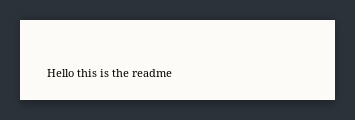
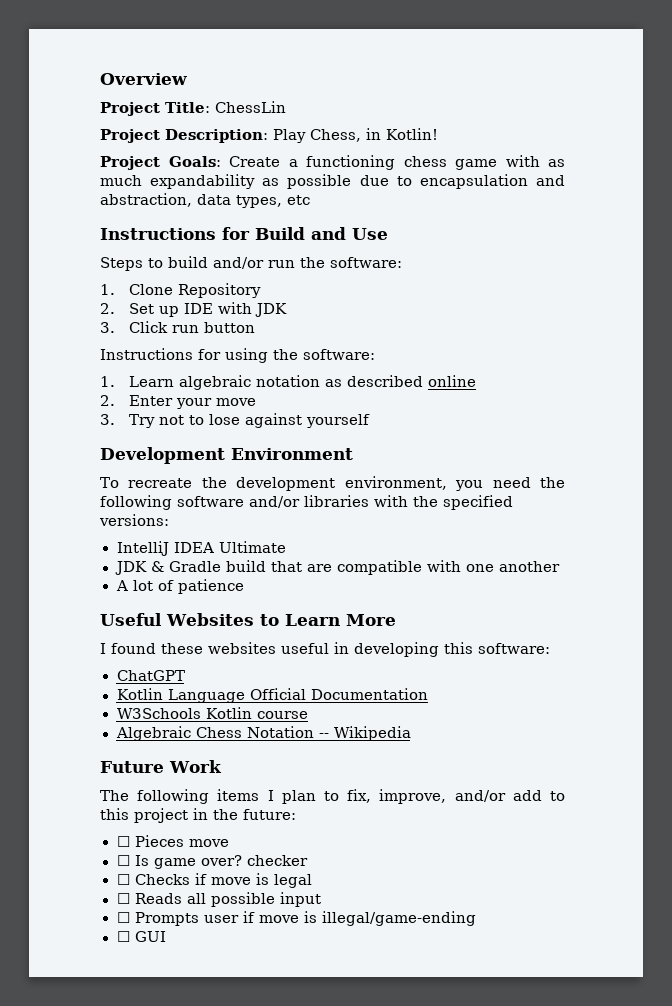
[47,69,172,77] Hello this is the readme -> [100,73,187,85] [100,101,286,116] [100,128,438,143] [100,155,565,170] [100,174,565,189] [100,193,310,208] [100,227,388,240] [100,256,402,271] [100,283,262,298] [100,302,288,317] [100,321,256,333] [100,348,375,363] [100,375,477,390] [100,395,257,409] [100,413,371,428] [100,447,353,464] [100,476,565,491] [100,495,513,510] [99,514,169,526] [116,541,286,556] [114,560,560,575] [115,579,244,594] [100,613,396,626] [100,642,550,657] [116,670,185,681] [116,688,428,703] [116,707,308,719] [115,726,411,741] [100,760,222,773] [100,789,565,804] [100,808,296,823] [116,835,229,847] [116,855,308,869] [116,873,312,888] [116,892,321,907] [116,911,476,926] [116,931,166,942] Overview // Project Title: ChessLin // Project Description: Play Chess, in Kotlin! // Project Goals: Create a functioning chess game with as much expandability as possible due to encapsulation and abstraction, data types, etc // Instructions for Build and Use // Steps to build and/or run the software: // 1. Clone Repository // 2. Set up IDE with JDK // 3. Click run button // Instructions for using the software: // 1. Learn algebraic notation as described online // 2. Enter your move // 3. Try not to lose against yourself // Development Environment // To recreate the development environment, you need the following software and/or libraries with the specified versions: // IntelliJ IDEA Ultimate // JDK & Gradle build that are compatible with one another // A lot of patience // Useful Websites to Learn More // I found these websites useful in developing this software: // ChatGPT // Kotlin Language Official Documentation // W3Schools Kotlin course // Algebraic Chess Notation -- Wikipedia // Future Work // The following items I plan to fix, improve, and/or add to this project in the future: // ☐ Pieces move // ☐ Is game over? checker // ☐ Checks if move is legal // ☐ Reads all possible input // ☐ Prompts user if move is illegal/game-ending // ☐ GUI

